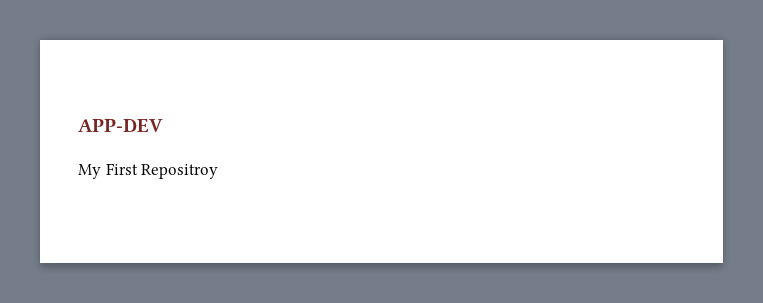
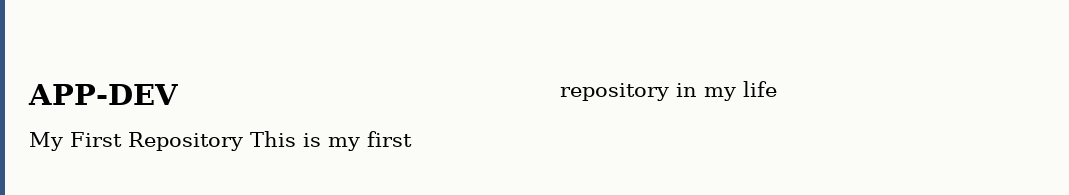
[141,164,219,179] Repositroy -> [128,131,412,151] [560,81,777,101] Repository This is my first repository in my life

